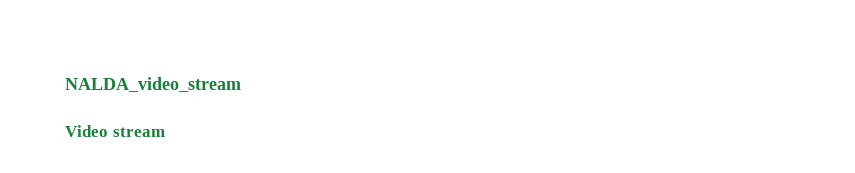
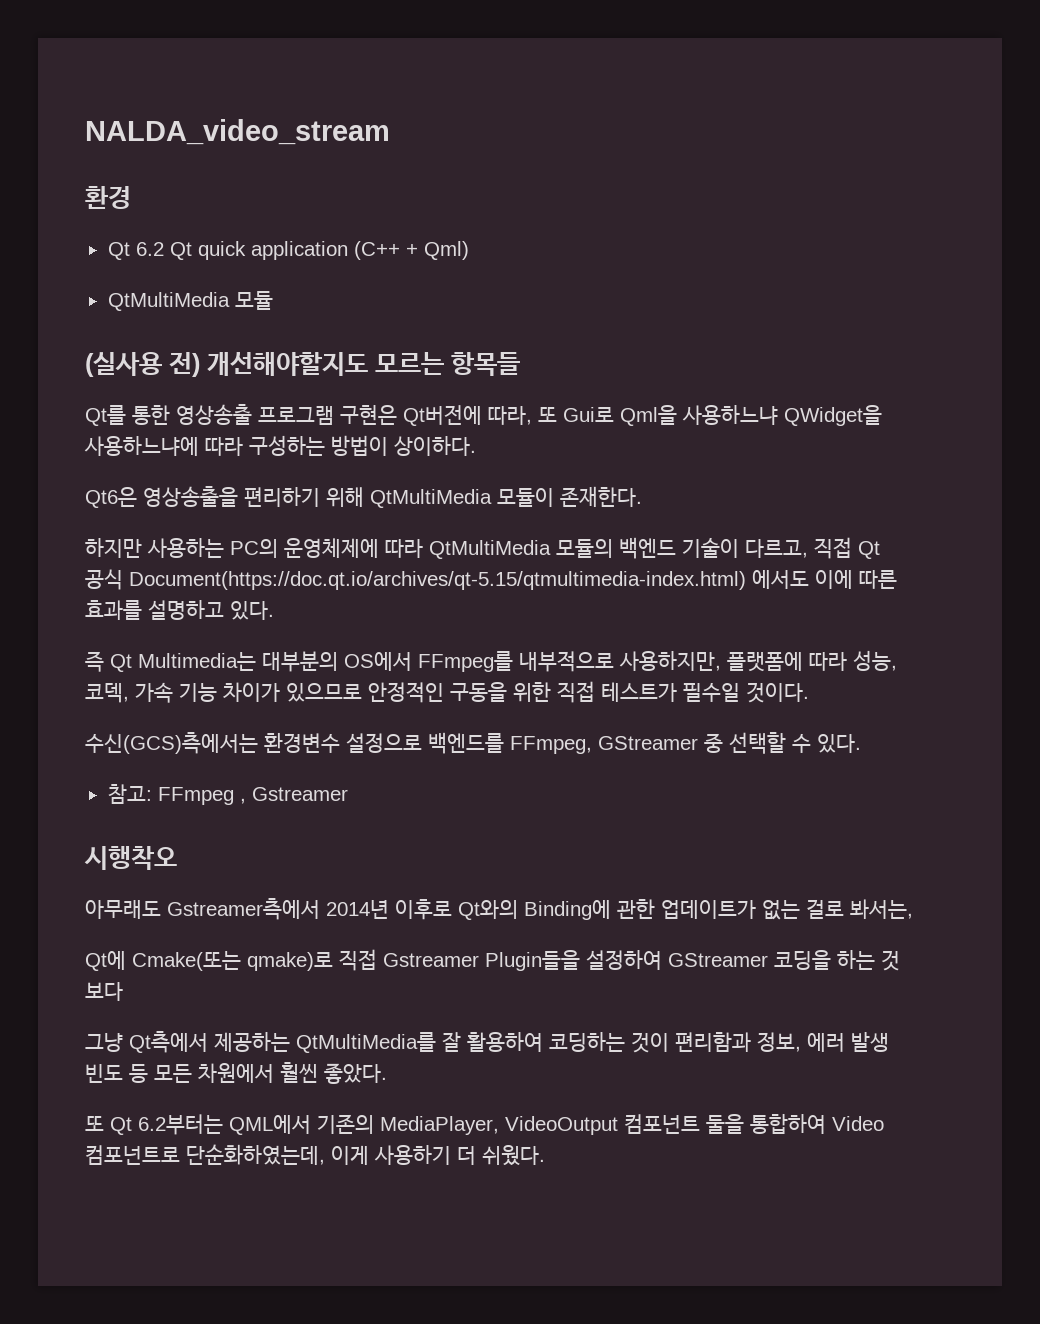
[65,125,165,137] Video stream -> [85,186,131,209] [107,241,469,260] [107,291,273,311] [85,352,520,377] [85,404,882,426] [84,435,476,456] [85,486,642,508] [85,537,880,559] [85,569,897,590] [85,600,274,620] [85,650,897,672] [85,681,809,703] [85,732,861,754] [107,784,348,805] [84,846,177,870] [85,898,913,920] [85,949,900,971] [85,982,123,1001] [85,1031,889,1053] [85,1062,387,1084] [85,1113,884,1135] [85,1144,545,1166] 환경 // Qt 6.2 Qt quick application (C++ + Qml) // QtMultiMedia 모듈 // (실사용 전) 개선해야할지도 모르는 항목들 // Qt를 통한 영상송출 프로그램 구현은 Qt버전에 따라, 또 Gui로 Qml을 사용하느냐 QWidget을 사용하느냐에 따라 구성하는 방법이 상이하다. // Qt6은 영상송출을 편리하기 위해 QtMultiMedia 모듈이 존재한다. // 하지만 사용하는 PC의 운영체제에 따라 QtMultiMedia 모듈의 백엔드 기술이 다르고, 직접 Qt 공식 Document(https://doc.qt.io/archives/qt-5.15/qtmultimedia-index.html) 에서도 이에 따른 효과를 설명하고 있다. // 즉 Qt Multimedia는 대부분의 OS에서 FFmpeg를 내부적으로 사용하지만, 플랫폼에 따라 성능, 코덱, 가속 기능 차이가 있으므로 안정적인 구동을 위한 직접 테스트가 필수일 것이다. // 수신(GCS)측에서는 환경변수 설정으로 백엔드를 FFmpeg, GStreamer 중 선택할 수 있다. // 참고: FFmpeg , Gstreamer // 시행착오 // 아무래도 Gstreamer측에서 2014년 이후로 Qt와의 Binding에 관한 업데이트가 없는 걸로 봐서는, // Qt에 Cmake(또는 qmake)로 직접 Gstreamer Plugin들을 설정하여 GStreamer 코딩을 하는 것 보다 // 그냥 Qt측에서 제공하는 QtMultiMedia를 잘 활용하여 코딩하는 것이 편리함과 정보, 에러 발생 빈도 등 모든 차원에서 훨씬 좋았다. // 또 Qt 6.2부터는 QML에서 기존의 MediaPlayer, VideoOutput 컴포넌트 둘을 통합하여 Video 컴포넌트로 단순화하였는데, 이게 사용하기 더 쉬웠다.

